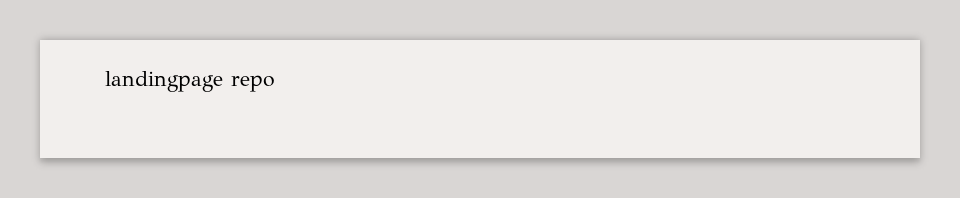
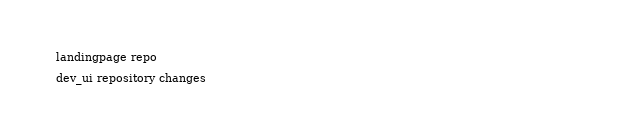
(275, 83) none -> [56,73,206,85] // dev_ui repository changes

